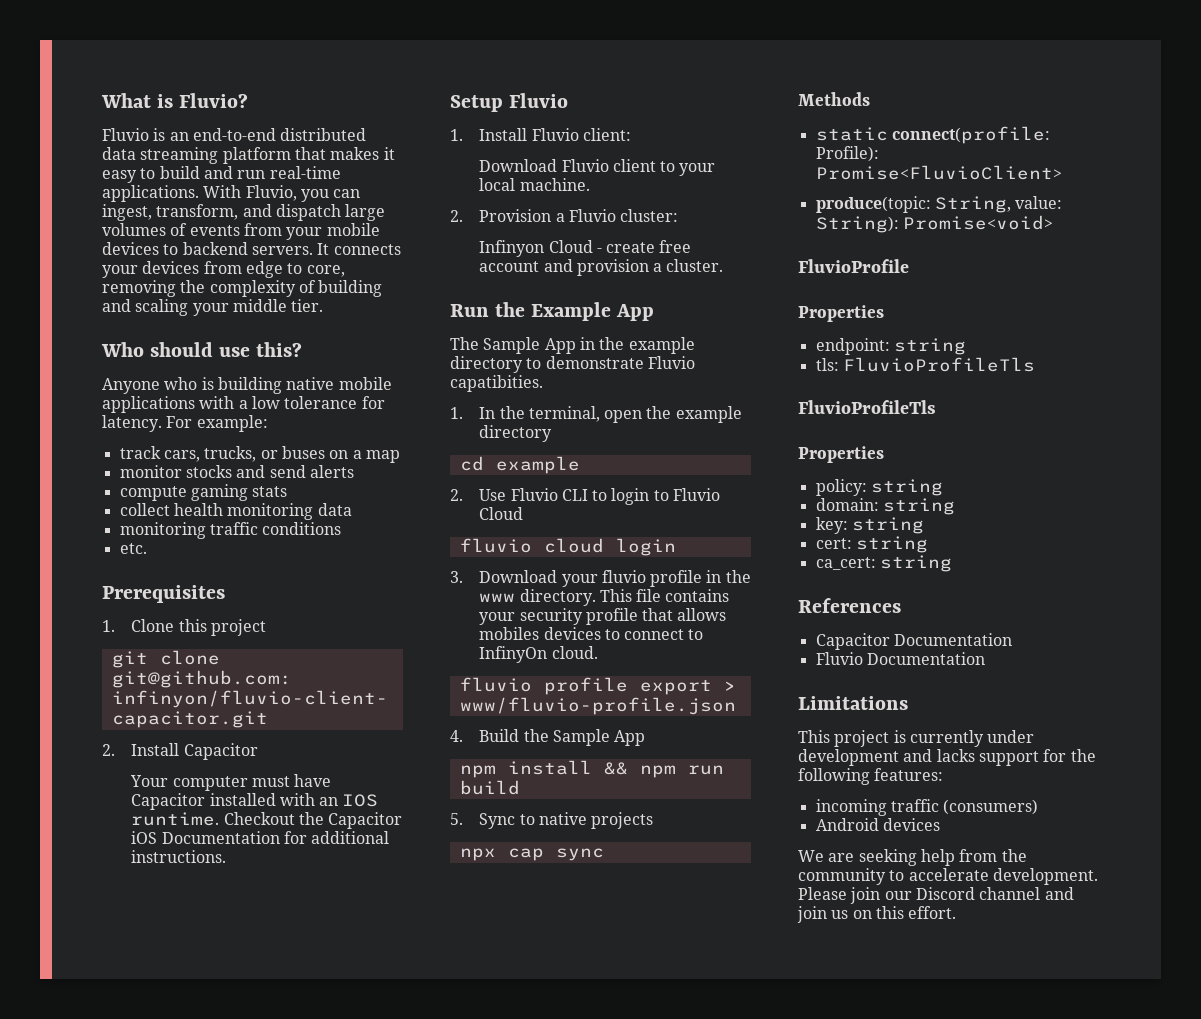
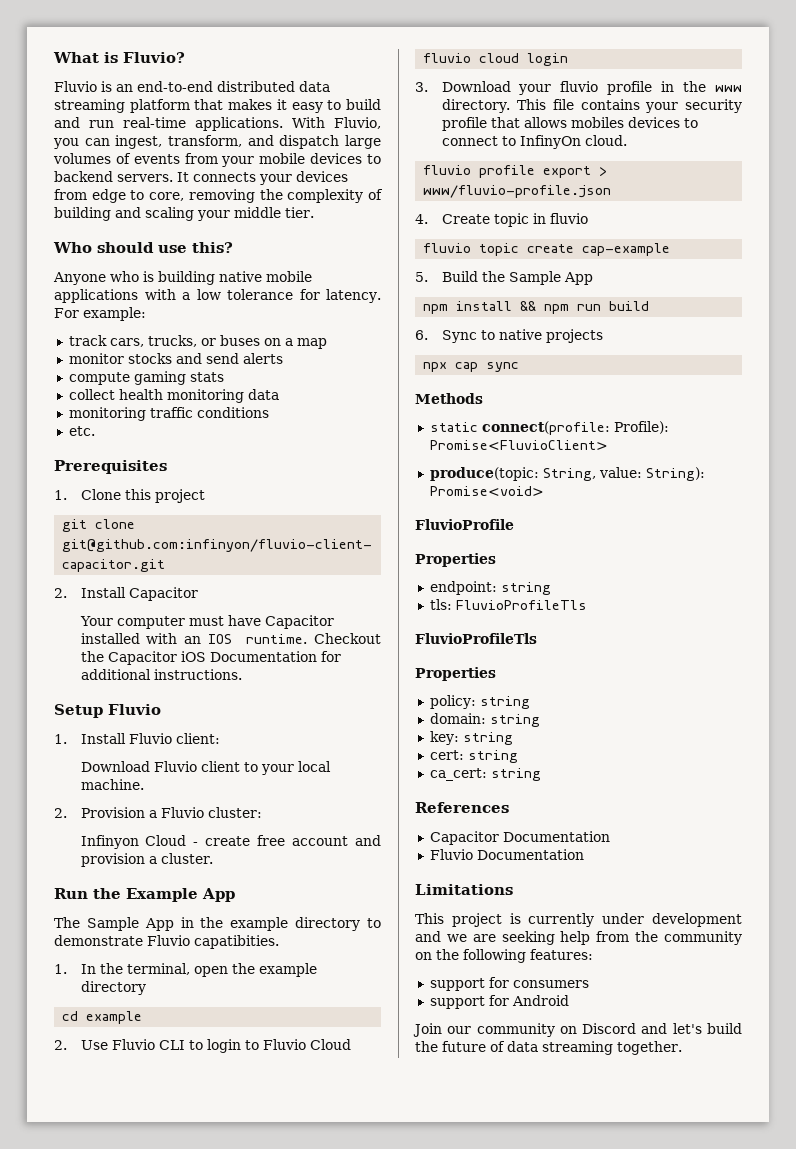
(463, 736) none -> [441,213,588,227] [423,243,671,256] [415,272,428,282] Create topic in fluvio // fluvio topic create cap-example // 5.
[450,813,463,825] 5. -> [415,330,428,340] 6.
[936,749,1096,766] [798,768,944,785] [815,799,1039,816] [815,818,940,831] [798,850,824,862] lacks support for the following features: // incoming traffic (consumers) // Android devices // We -> [446,934,467,942] we
[889,868,1098,885] [798,887,1074,904] [797,906,957,923] to accelerate development. Please join our Discord channel and join us on this effort. -> [415,949,593,963] [429,977,589,991] [429,995,569,1009] [413,1023,742,1037] [415,1041,682,1055] on the following features: // support for consumers // support for Android // Join our community on Discord and let's build the future of data streaming together.

